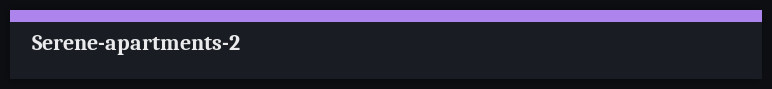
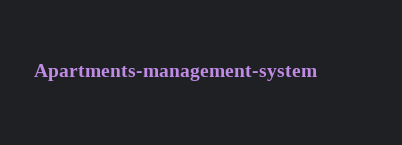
[32,35,240,55] Serene-apartments-2 -> [34,64,317,81] Apartments-management-system

